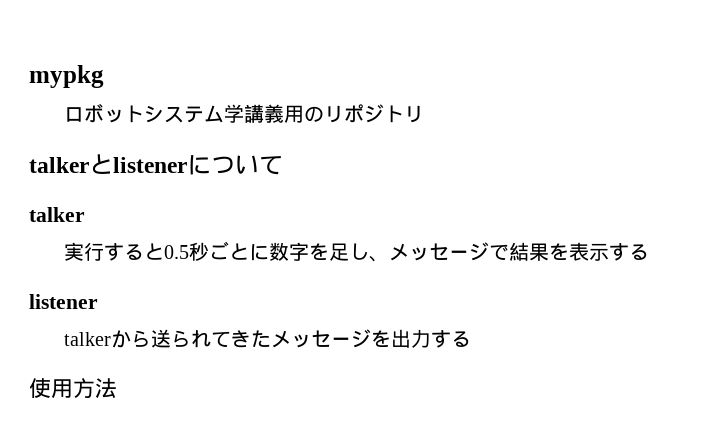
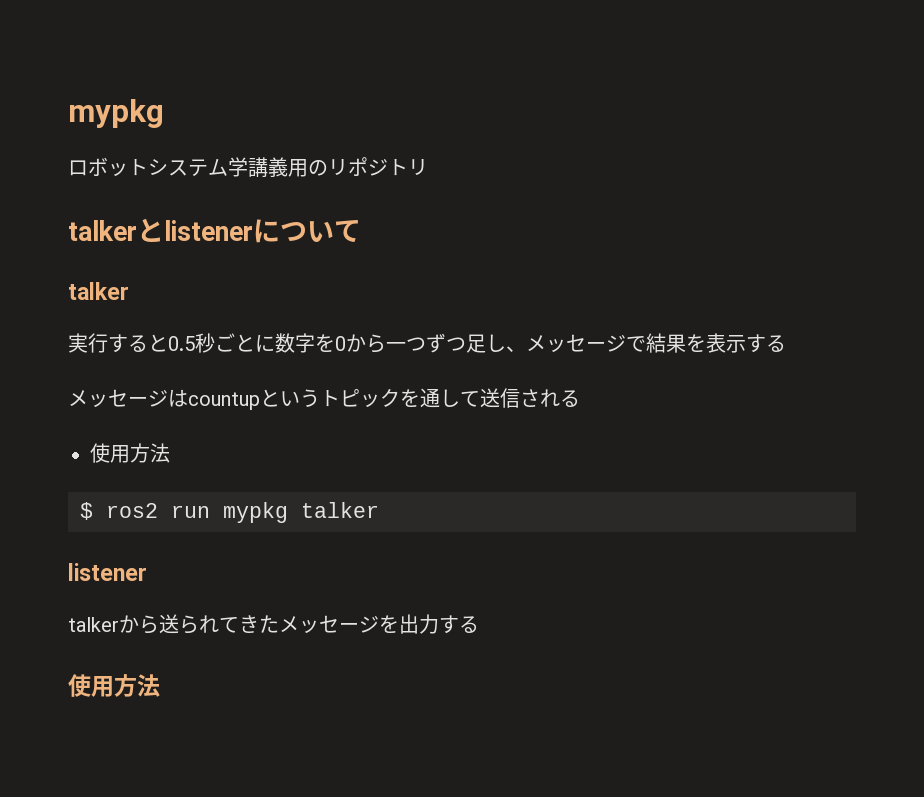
(330, 252) none -> [335,333,466,353] 0から一つずつ
(650, 252) none -> [68,388,580,410] [90,443,170,463] [80,502,379,523] // メッセージはcountupというトピックを通して送信される // 使用方法 // $ ros2 run mypkg talker

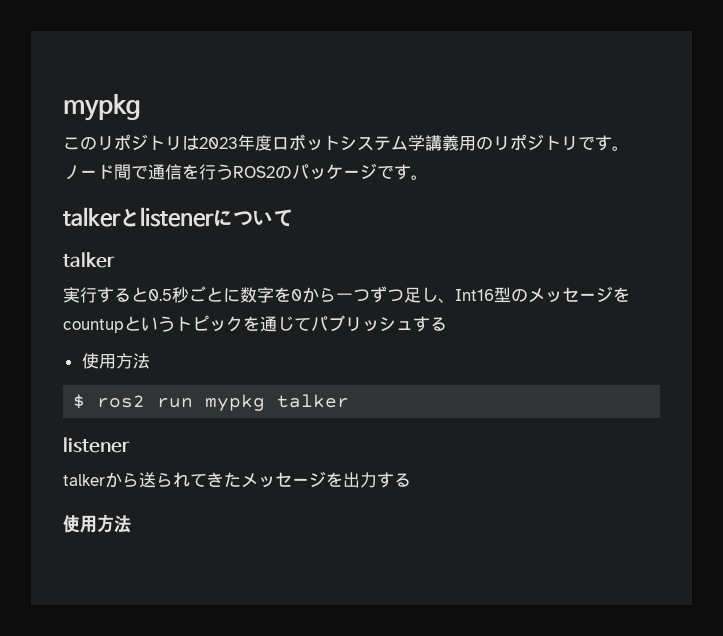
(164, 113) none -> [63,134,272,151] このリポジトリは2023年度
(428, 167) none -> [578,135,629,151] [63,163,428,180] です。ノード間で通信を行うROS2のパッケージです。
[526,333,786,353] [68,389,188,408] メッセージで結果を表示する // メッセージは -> [455,286,630,303] Int16型のメッセージを
[440,388,560,408] して送信され -> [277,315,430,332] じてパブリッシュす

